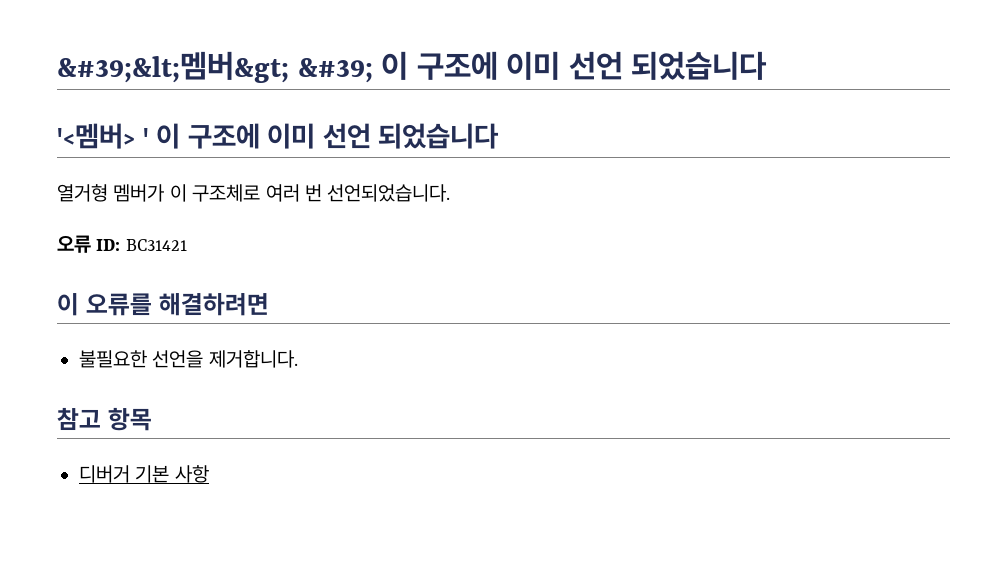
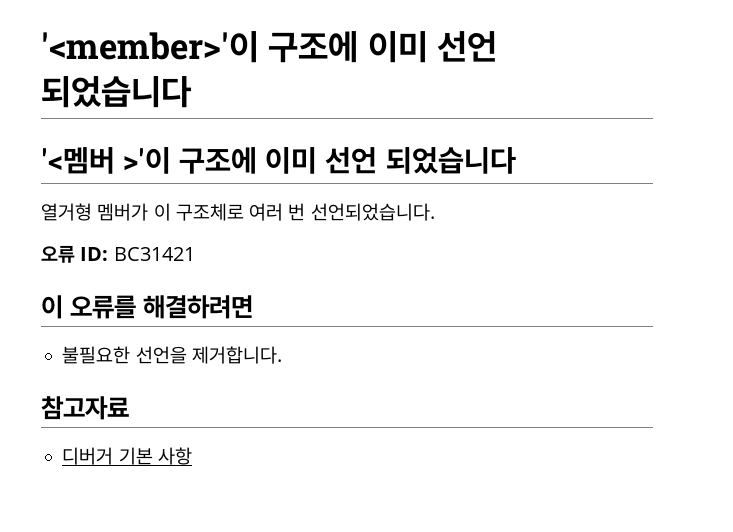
[57,51,768,83] [57,123,181,149] &#39;&lt;멤버&gt; &#39; 이 구조에 이미 선언 되었습니다 // '<멤버> ' 이 -> [41,31,498,63] [41,76,192,108] [41,147,172,174] '<member>'이 구조에 이미 선언 되었습니다 // '<멤버 >'이
[57,407,152,431] 참고 항목 -> [41,396,129,420] 참고자료

